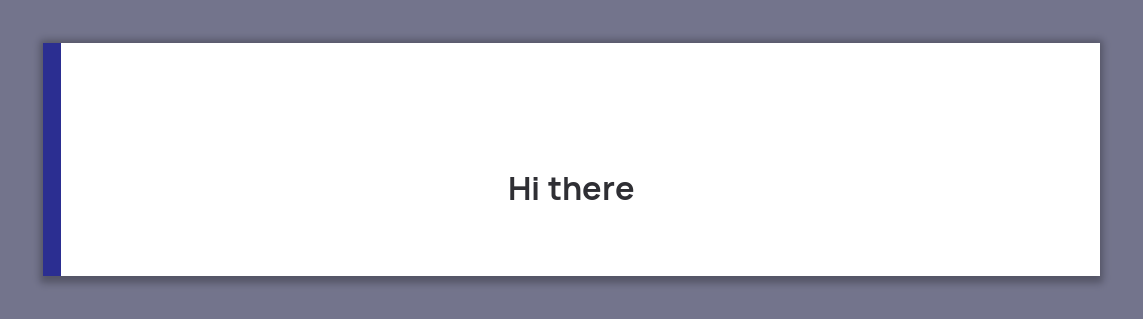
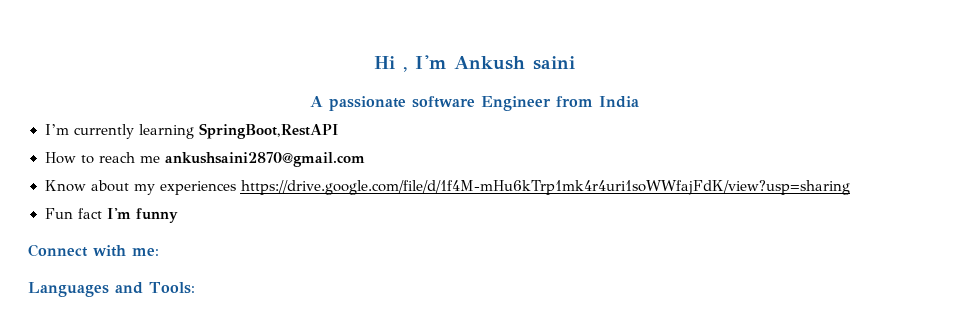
[548,177,636,200] there -> [402,55,575,72] [309,96,639,111] [44,123,338,139] [44,152,365,167] [44,180,851,195] [44,208,178,223] [28,244,159,257] [28,282,195,297] , I'm Ankush saini // A passionate software Engineer from India // I’m currently learning SpringBoot,RestAPI // How to reach me ankushsaini2870@gmail.com // Know about my experiences https://drive.google.com/file/d/1f4M-mHu6kTrp1mk4r4uri1soWWfajFdK/view?usp=sharing // Fun fact I'm funny // Connect with me: // Languages and Tools:

